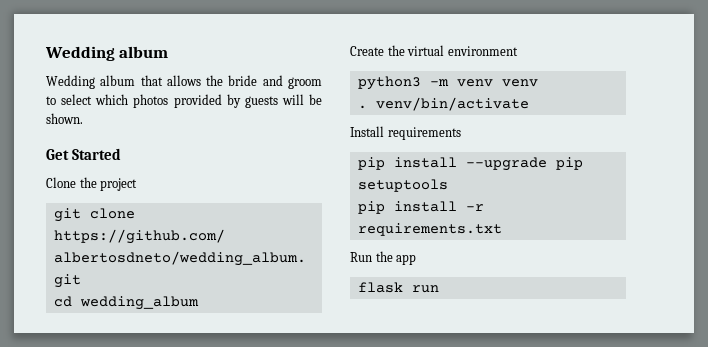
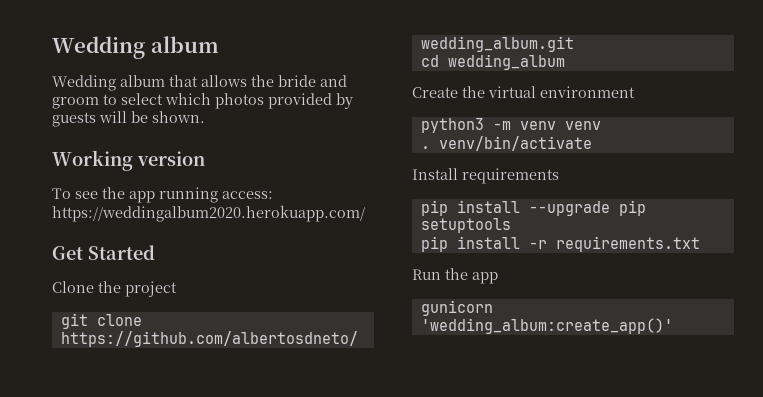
(83, 118) none -> [52,150,205,171] [52,187,273,203] [52,205,365,222] // Working version // To see the app running access: https://weddingalbum2020.herokuapp.com/
[357,282,439,293] flask run -> [420,300,493,316] [420,318,673,334] gunicorn 'wedding_album:create_app()'

